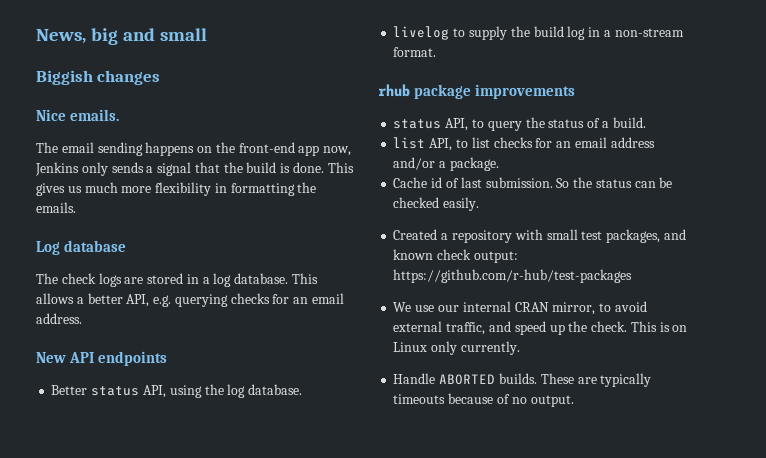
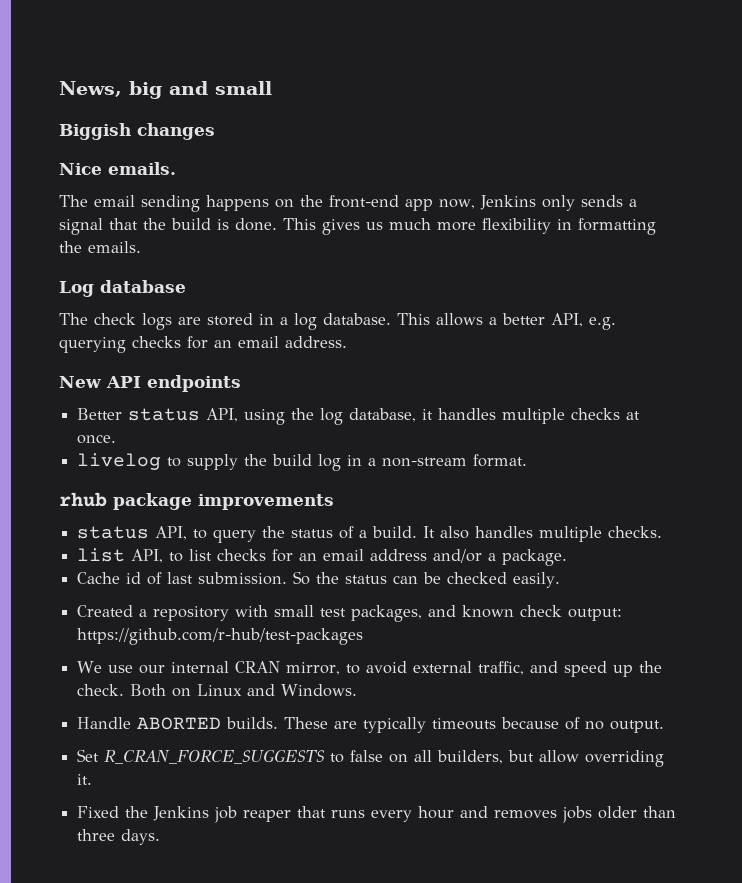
[248,384,303,395] database. -> [349,408,641,424] [77,434,117,444] database, it handles multiple checks at once.
(646, 122) none -> [423,526,663,542] It also handles multiple checks.
[630,321,688,332] [393,341,520,355] This is on Linux only currently. -> [130,684,358,697] Both on Linux and Windows.
(574, 401) none -> [77,749,665,767] [77,774,93,785] [77,806,677,823] [77,829,161,845] // Set R_CRAN_FORCE_SUGGESTS to false on all builders, but allow overriding it. // Fixed the Jenkins job reaper that runs every hour and removes jobs older than three days.

